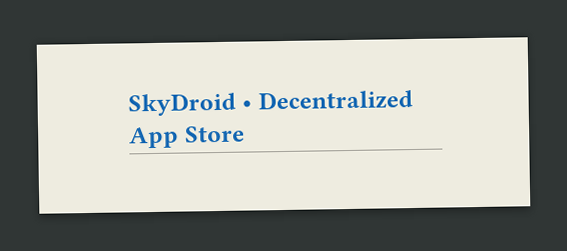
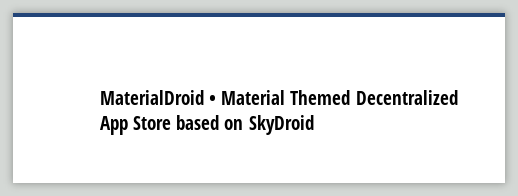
[128,90,413,117] [129,125,245,149] SkyDroid • Decentralized App Store -> [100,90,458,105] [100,115,314,135] MaterialDroid • Material Themed Decentralized App Store based on SkyDroid

